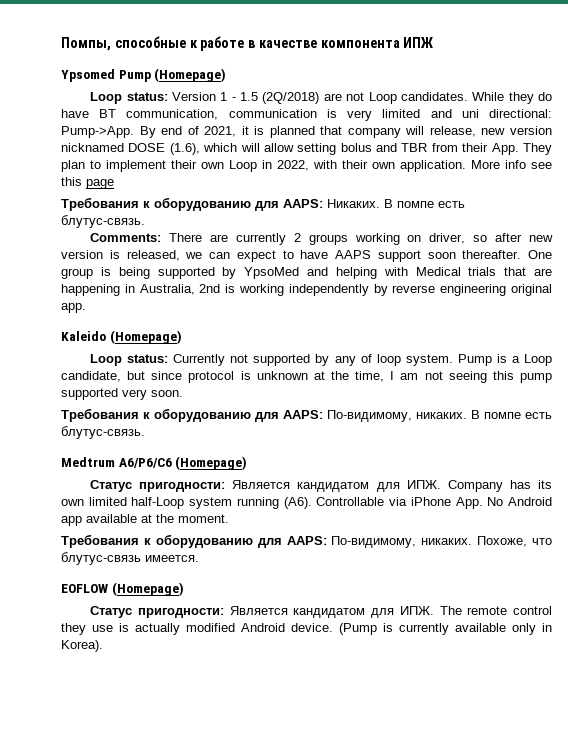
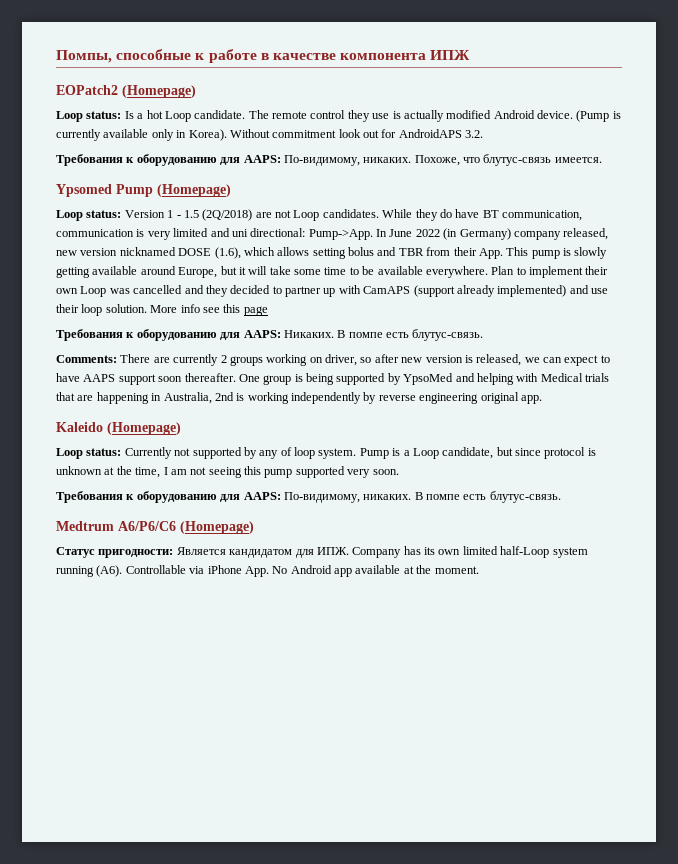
(434, 42) none -> [56,85,196,98] [56,110,621,122] [56,129,484,141] [56,154,602,166] // EOPatch2 (Homepage) // Loop status: Is a hot Loop candidate. The remote control they use is actually modified Android device. (Pump is currently available only in Korea). Without commitment look out for AndroidAPS 3.2. // Требования к оборудованию для AAPS: По-видимому, никаких. Похоже, что блутус-связь имеется.
[139,126,476,138] By end of 2021, it is planned that company will release, -> [376,228,609,240] In June 2022 (in Germany) company released,
[240,143,294,152] will allow -> [277,247,310,256] allows
[522,143,552,155] [61,160,85,172] They plan -> [506,247,608,259] [56,266,515,278] This pump is slowly getting available around Europe, but it will take some time to be available everywhere. Plan
[262,160,466,172] in 2022, with their own application. -> [109,285,608,297] [56,304,147,316] was cancelled and they decided to partner up with CamAPS (support already implemented) and use their loop solution.
[61,534,552,548] [61,552,199,565] [61,582,184,596] [90,606,553,618] [61,623,552,635] [61,640,103,652] // Требования к оборудованию для AAPS: По-видимому, никаких. Похоже, что блутус-связь имеется. // EOFLOW (Homepage) // Статус пригодности: Является кандидатом для ИПЖ. The remote control they use is actually modified Android device. (Pump is currently available only in Korea). -> (479, 570) none

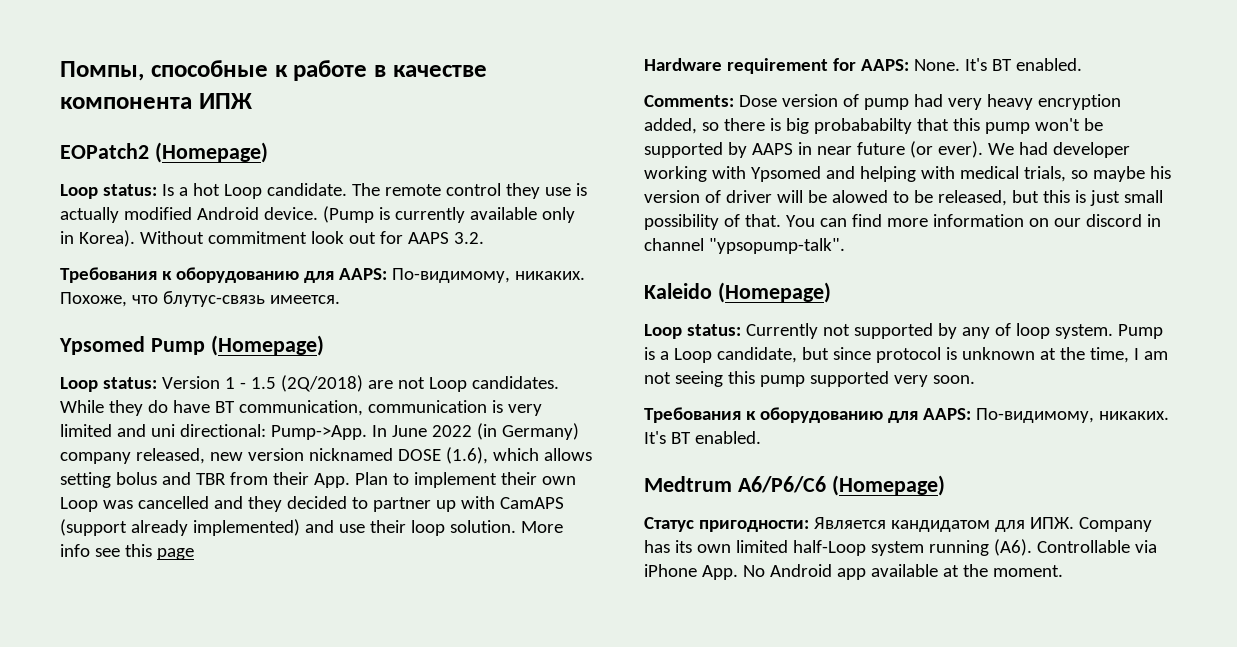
[398,129,462,138] AndroidAPS -> [407,232,449,244] AAPS
[506,247,608,259] [56,266,488,278] This pump is slowly getting available around Europe, but it will take some time to be available everywhere. -> (350, 480) none
[56,329,484,341] [56,354,610,366] [56,373,609,385] [56,392,542,404] Требования к оборудованию для AAPS: Никаких. В помпе есть блутус-связь. // Comments: There are currently 2 groups working on driver, so after new version is released, we can expect to have AAPS support soon thereafter. One group is being supported by YpsoMed and helping with Medical trials that are happening in Australia, 2nd is working independently by reverse engineering original app. -> [644,58,1082,74] [644,94,1121,110] [644,118,1103,134] [644,141,1130,158] [644,166,1171,182] [644,190,1163,206] [644,214,1161,230] [644,238,845,254] Hardware requirement for AAPS: None. It's BT enabled. // Comments: Dose version of pump had very heavy encryption added, so there is big probababilty that this pump won't be supported by AAPS in near future (or ever). We had developer working with Ypsomed and helping with medical trials, so maybe his version of driver will be alowed to be released, but this is just small possibility of that. You can find more information on our discord in channel "ypsopump-talk".
[414,491,561,503] В помпе есть блутус-связь. -> [644,431,761,444] It's BT enabled.

